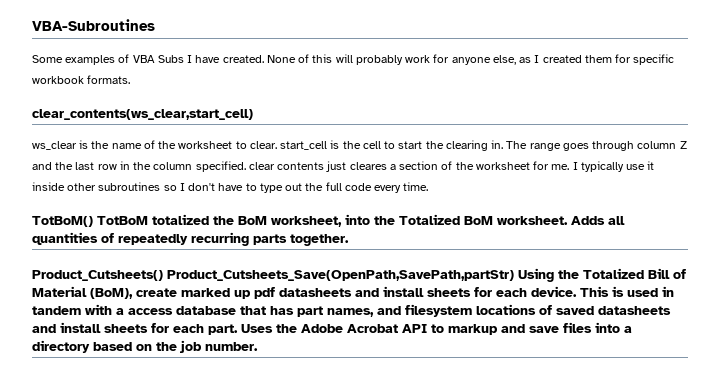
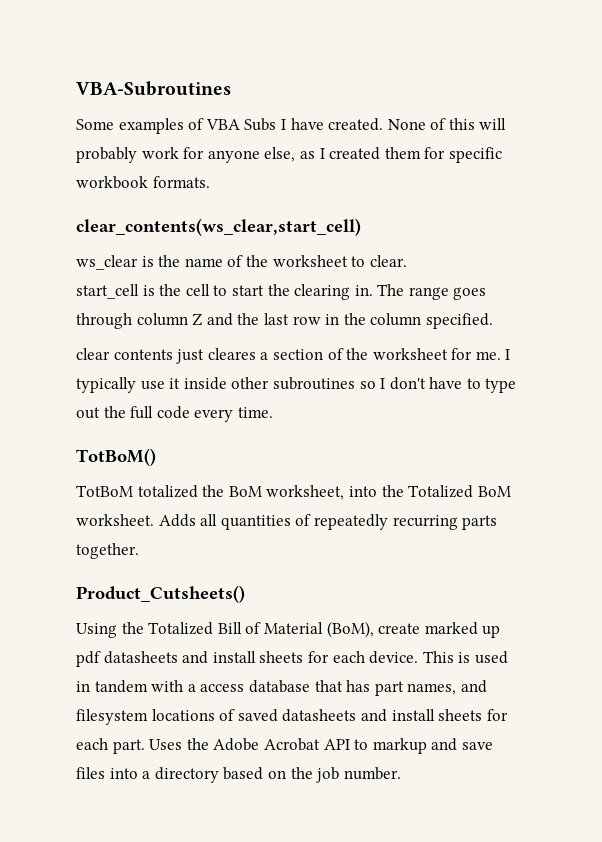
(277, 145) none -> (407, 261) //
(246, 166) none -> (493, 321) //
(93, 221) none -> (156, 457) //
[167,270,514,281] Product_Cutsheets_Save(OpenPath,SavePath,partStr) -> (245, 594) //

